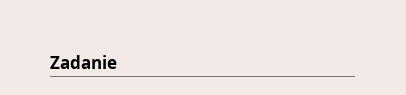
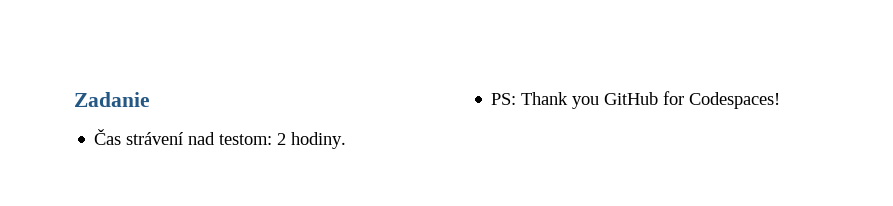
(117, 62) none -> [94,129,347,149] [491,91,781,109] // Čas strávení nad testom: 2 hodiny. // PS: Thank you GitHub for Codespaces!

